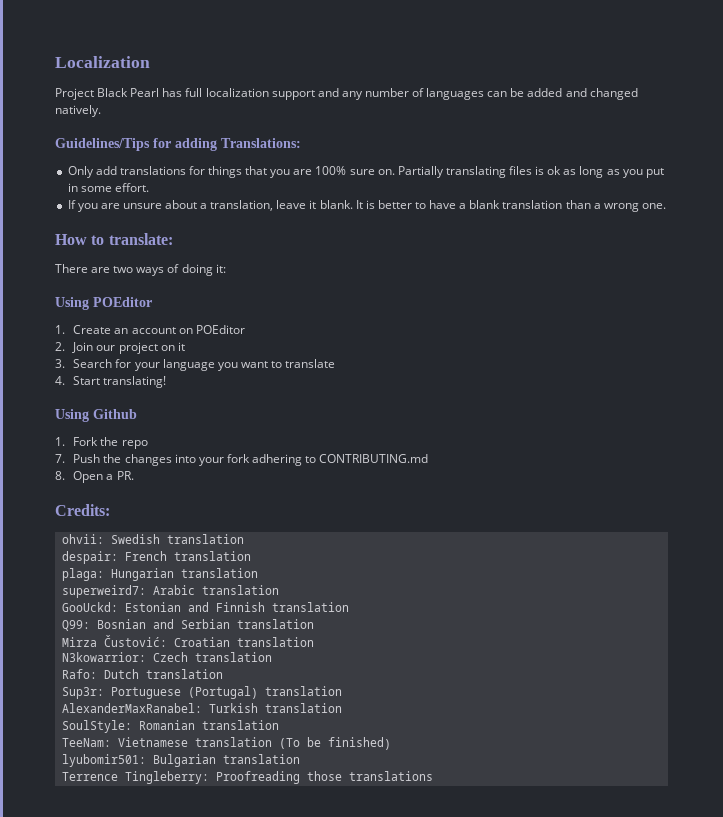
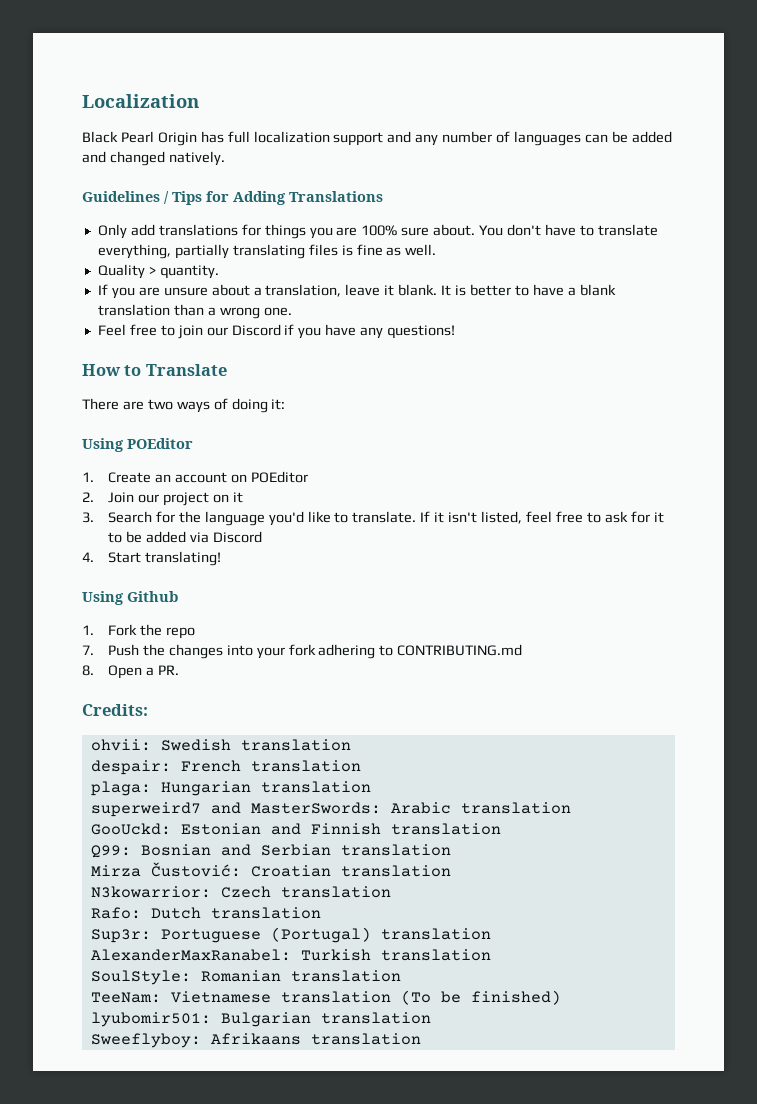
[55,88,94,100] Project -> (199, 101) none
(160, 92) none -> [157,132,197,146] Origin
[55,138,301,151] Guidelines/Tips for adding Translations: -> [82,191,383,205] Guidelines / Tips for Adding Translations
[245,166,268,175] that -> (306, 231) none
[377,166,664,178] [67,183,149,192] on. Partially translating files is ok as long as you put in some effort. -> [433,224,658,236] [97,244,437,259] [97,264,219,279] about. You don't have to translate everything, partially translating files is fine as well. // Quality > quantity.
(666, 206) none -> [97,324,456,339] // Feel free to join our Discord if you have any questions!
[108,233,173,245] translate: -> [145,364,227,376] Translate
[134,359,336,371] your language you want to translate -> [178,511,664,526] [107,531,262,543] the language you'd like to translate. If it isn't listed, feel free to ask for it to be added via Discord
[61,585,146,598] superweird7: -> [90,802,381,817] superweird7 and MasterSwords:
[61,771,433,784] Terrence Tingleberry: Proofreading those translations -> [90,1033,421,1048] Sweeflyboy: Afrikaans translation

